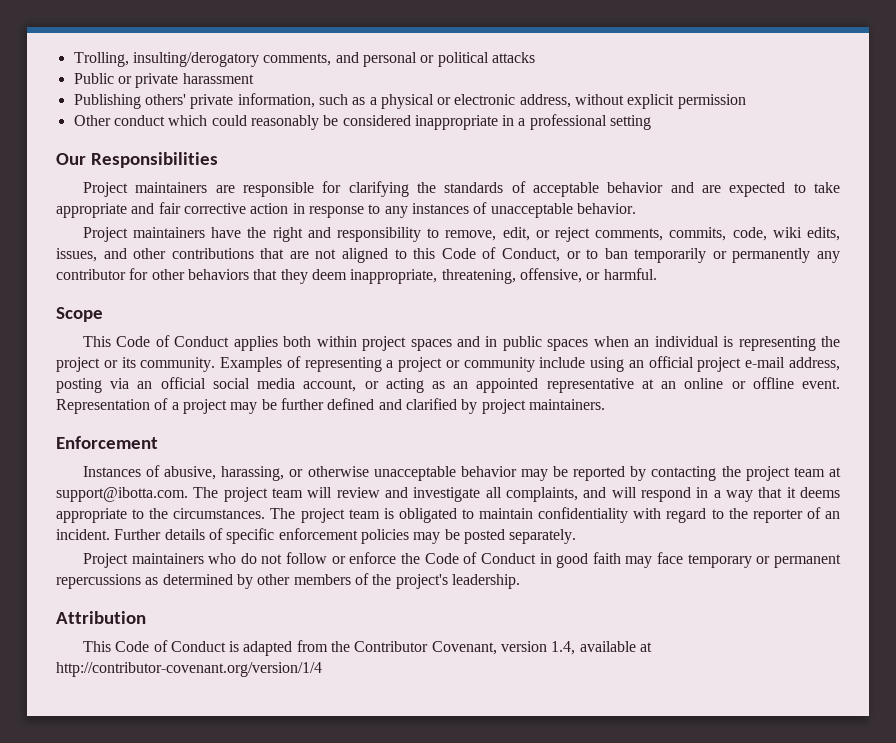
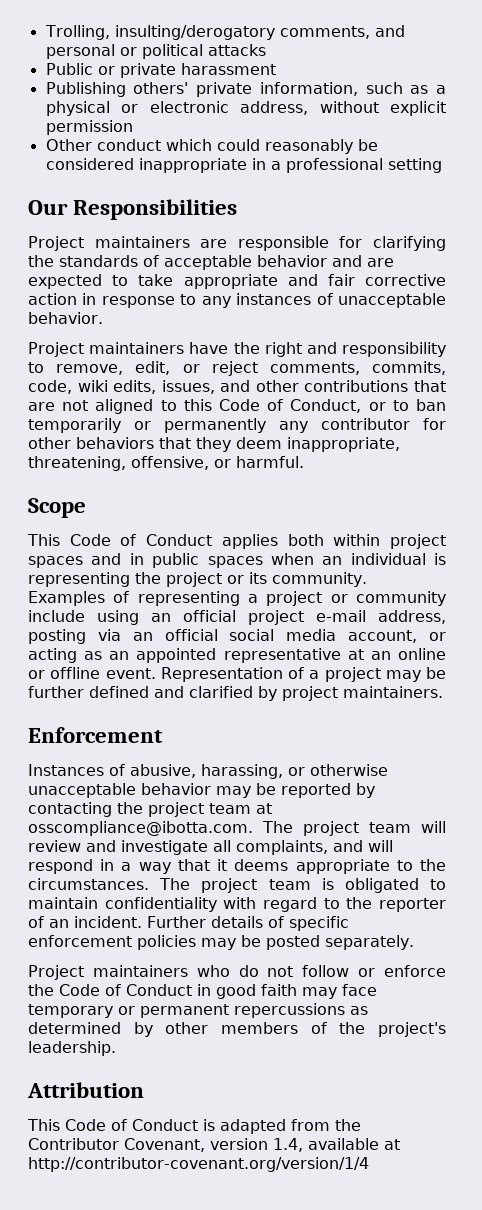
[56,487,188,502] support@ibotta.com. -> [28,821,253,836] osscompliance@ibotta.com.

